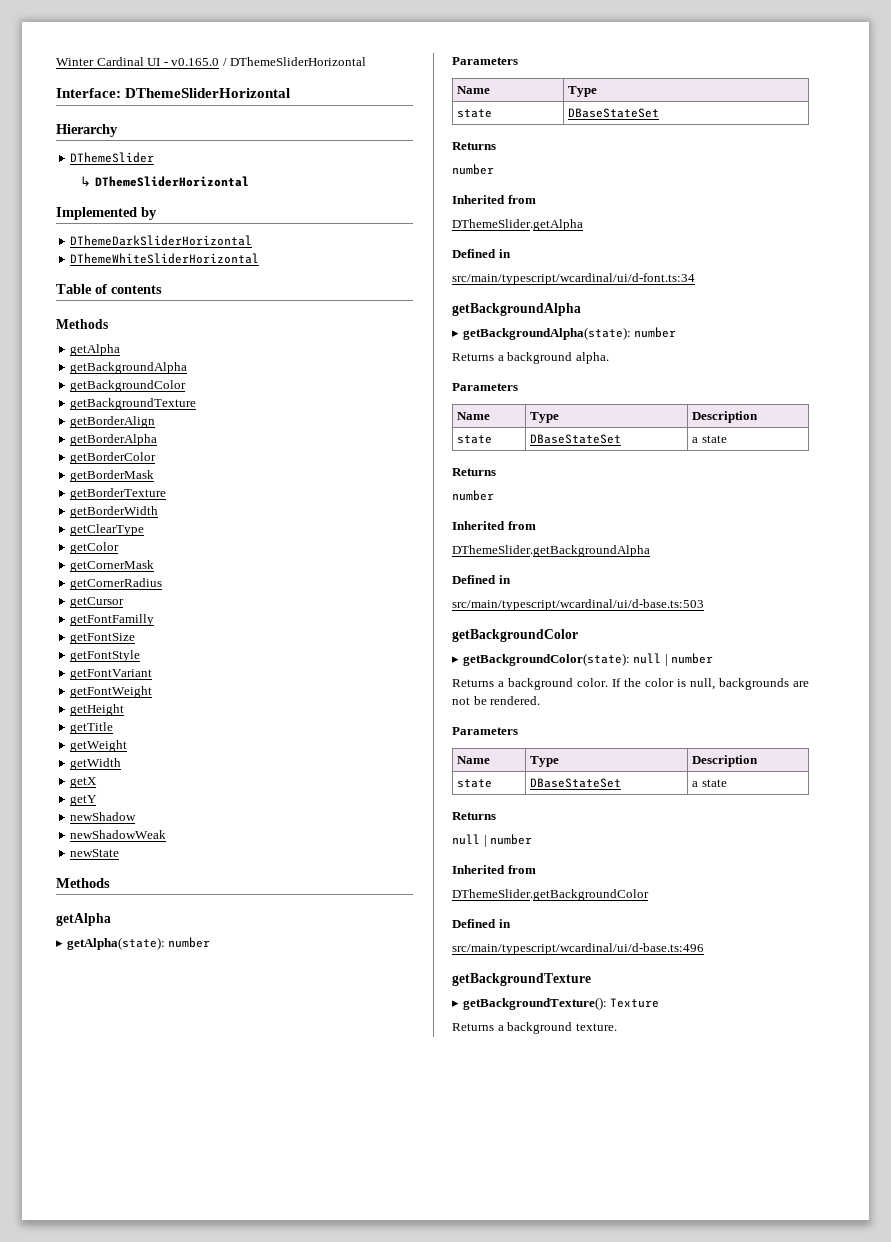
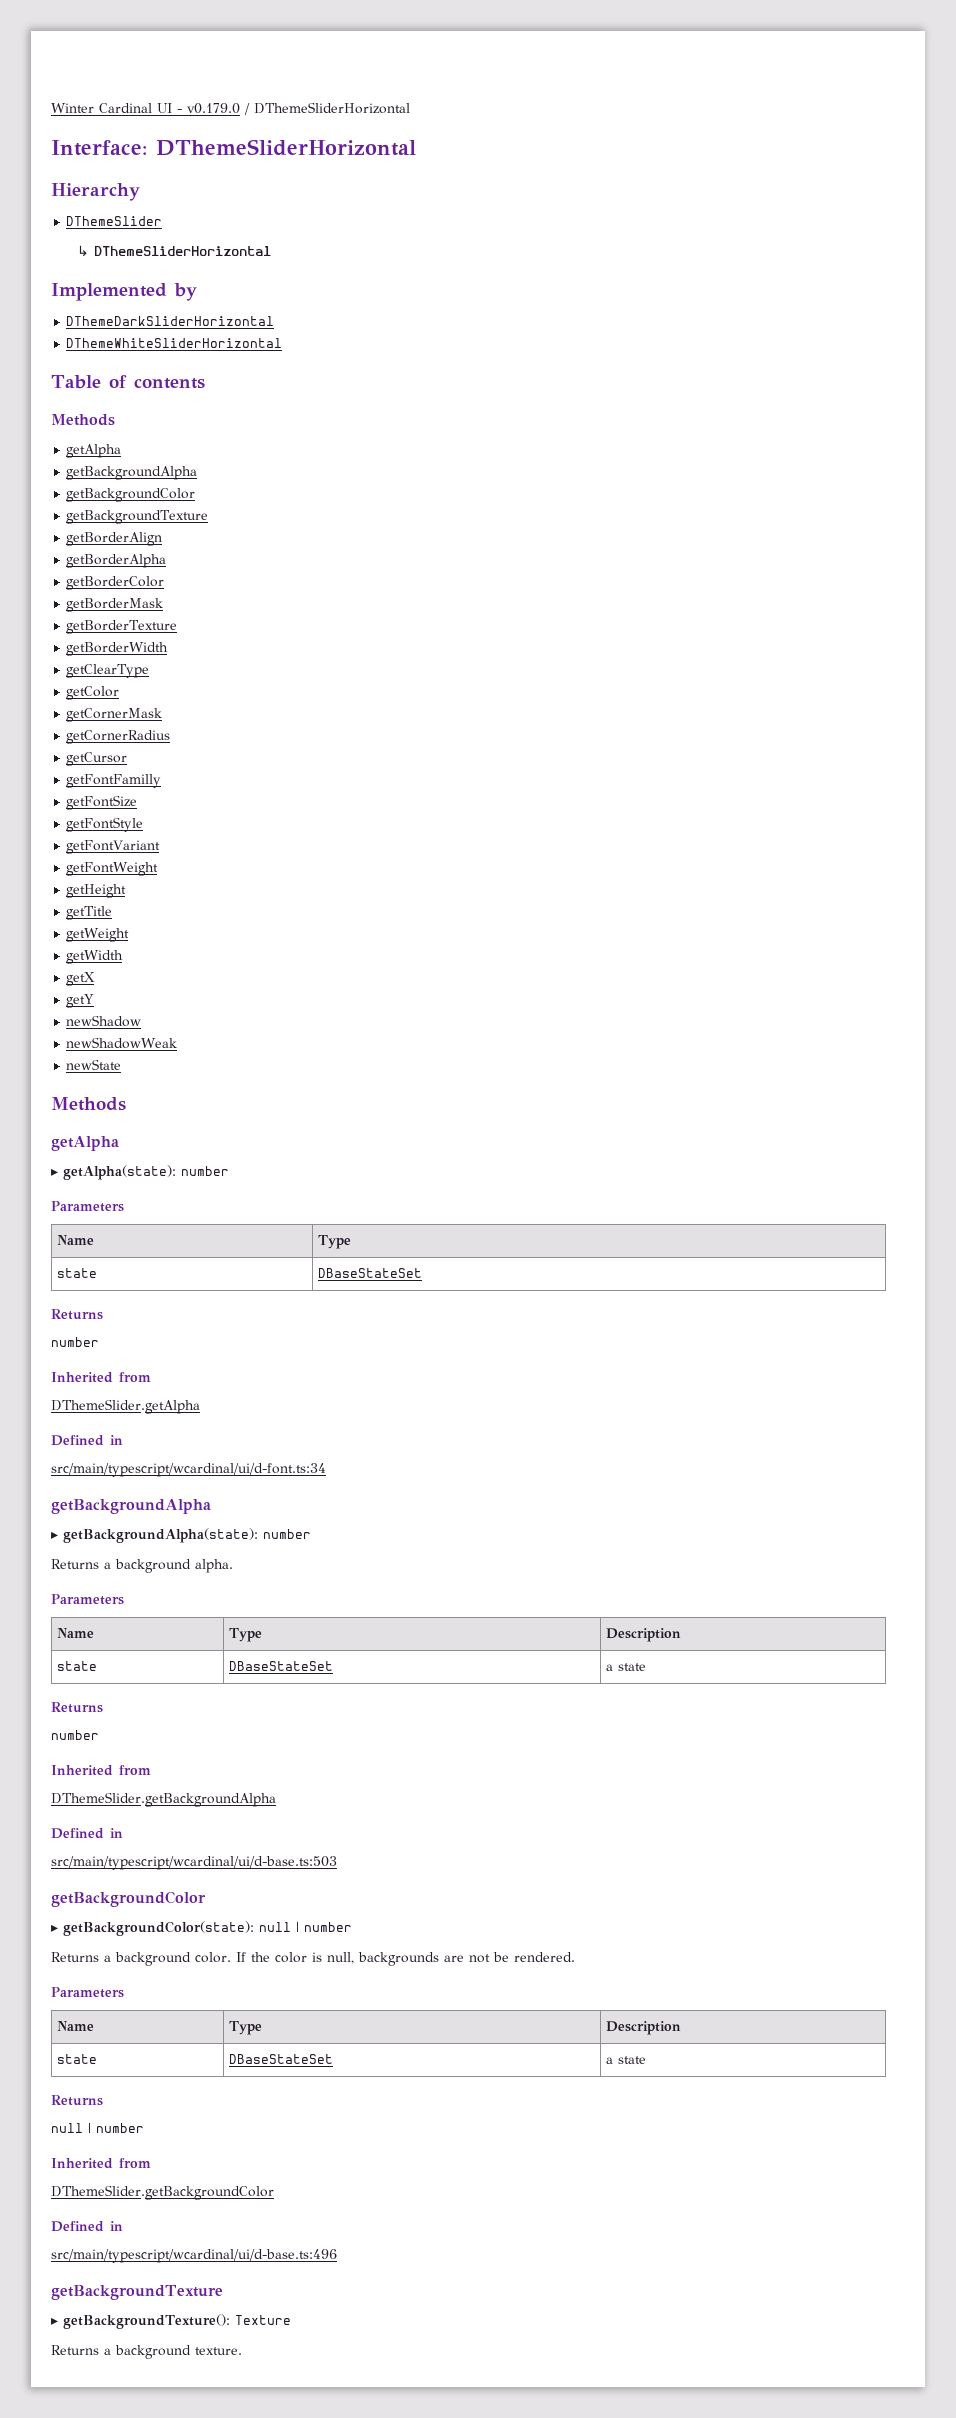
[171,58,220,66] v0.165.0 -> [187,103,240,114] v0.179.0

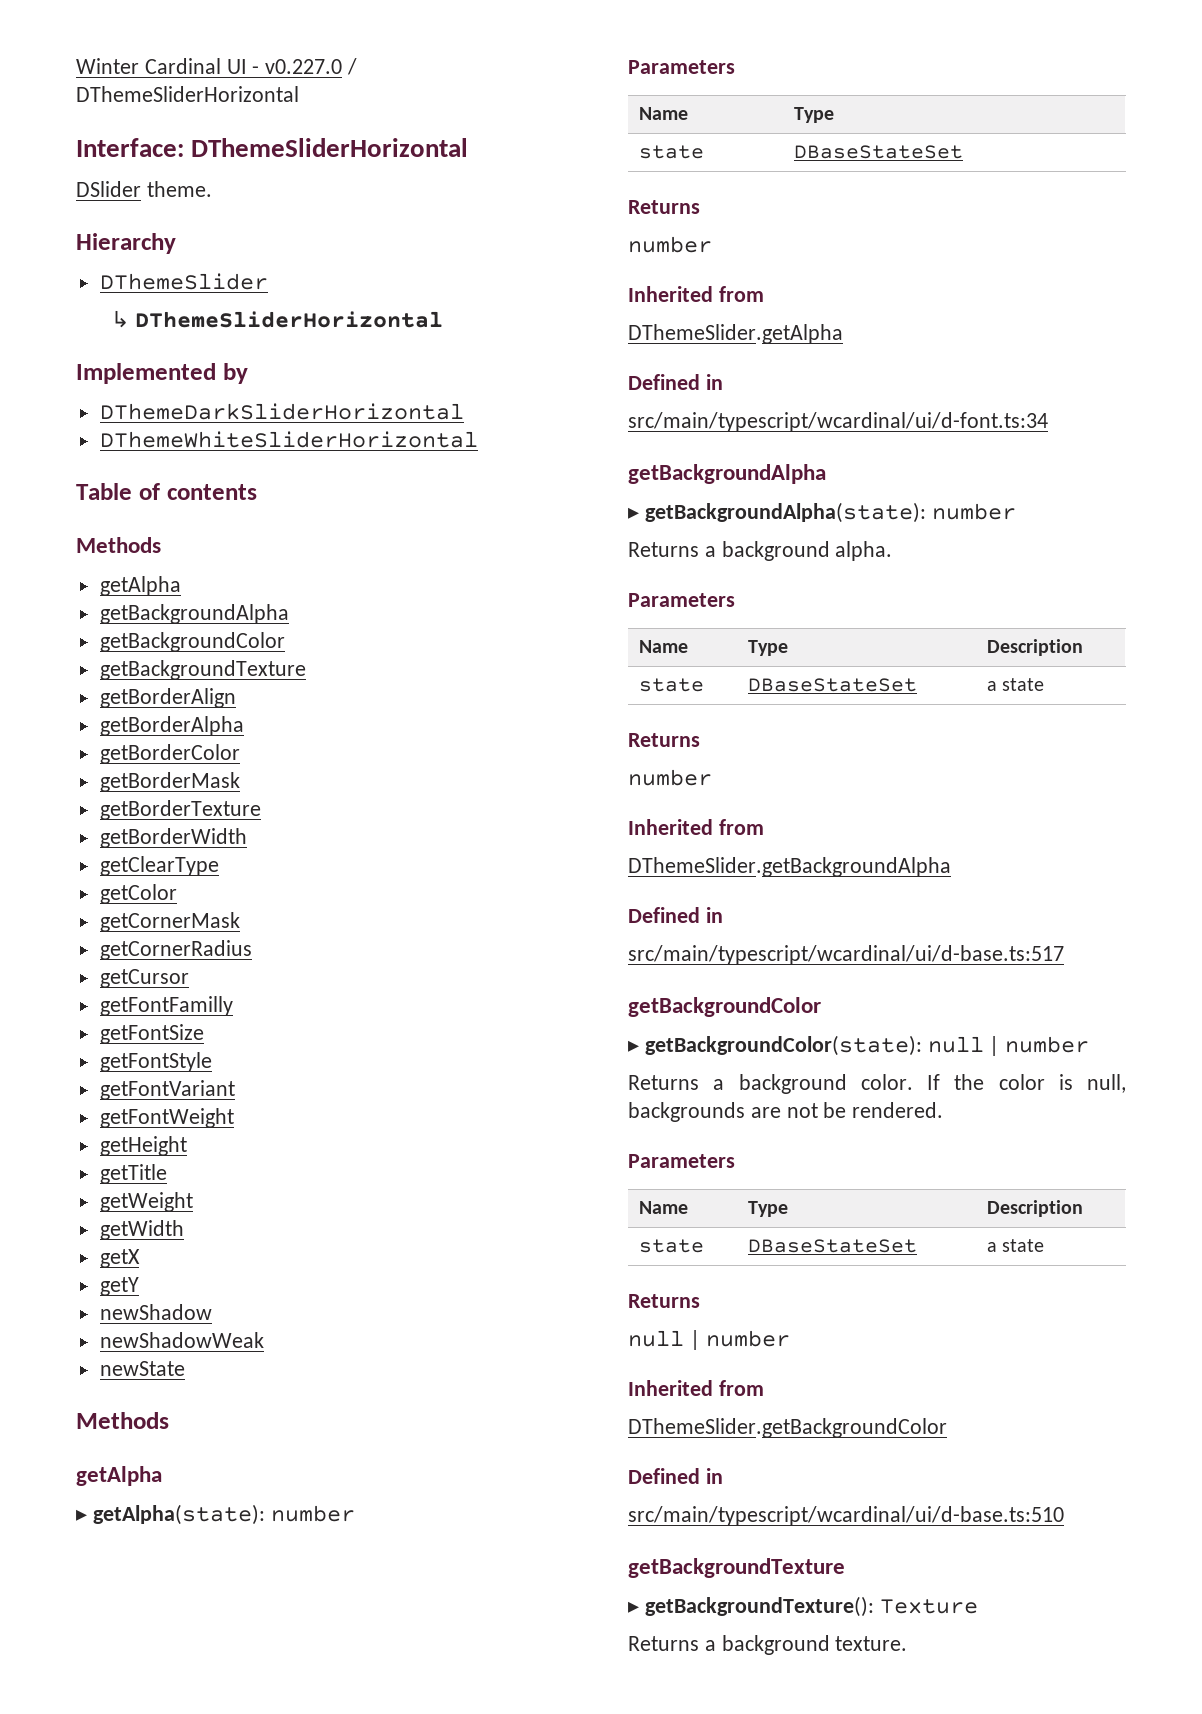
[187,103,240,114] v0.179.0 -> [265,59,343,74] v0.227.0
(416, 147) none -> [76,181,212,197] // DSlider theme.
[51,1856,337,1870] src/main/typescript/wcardinal/ui/d-base.ts:503 -> [628,945,1064,965] src/main/typescript/wcardinal/ui/d-base.ts:517
[51,2249,337,2263] src/main/typescript/wcardinal/ui/d-base.ts:496 -> [628,1506,1064,1526] src/main/typescript/wcardinal/ui/d-base.ts:510

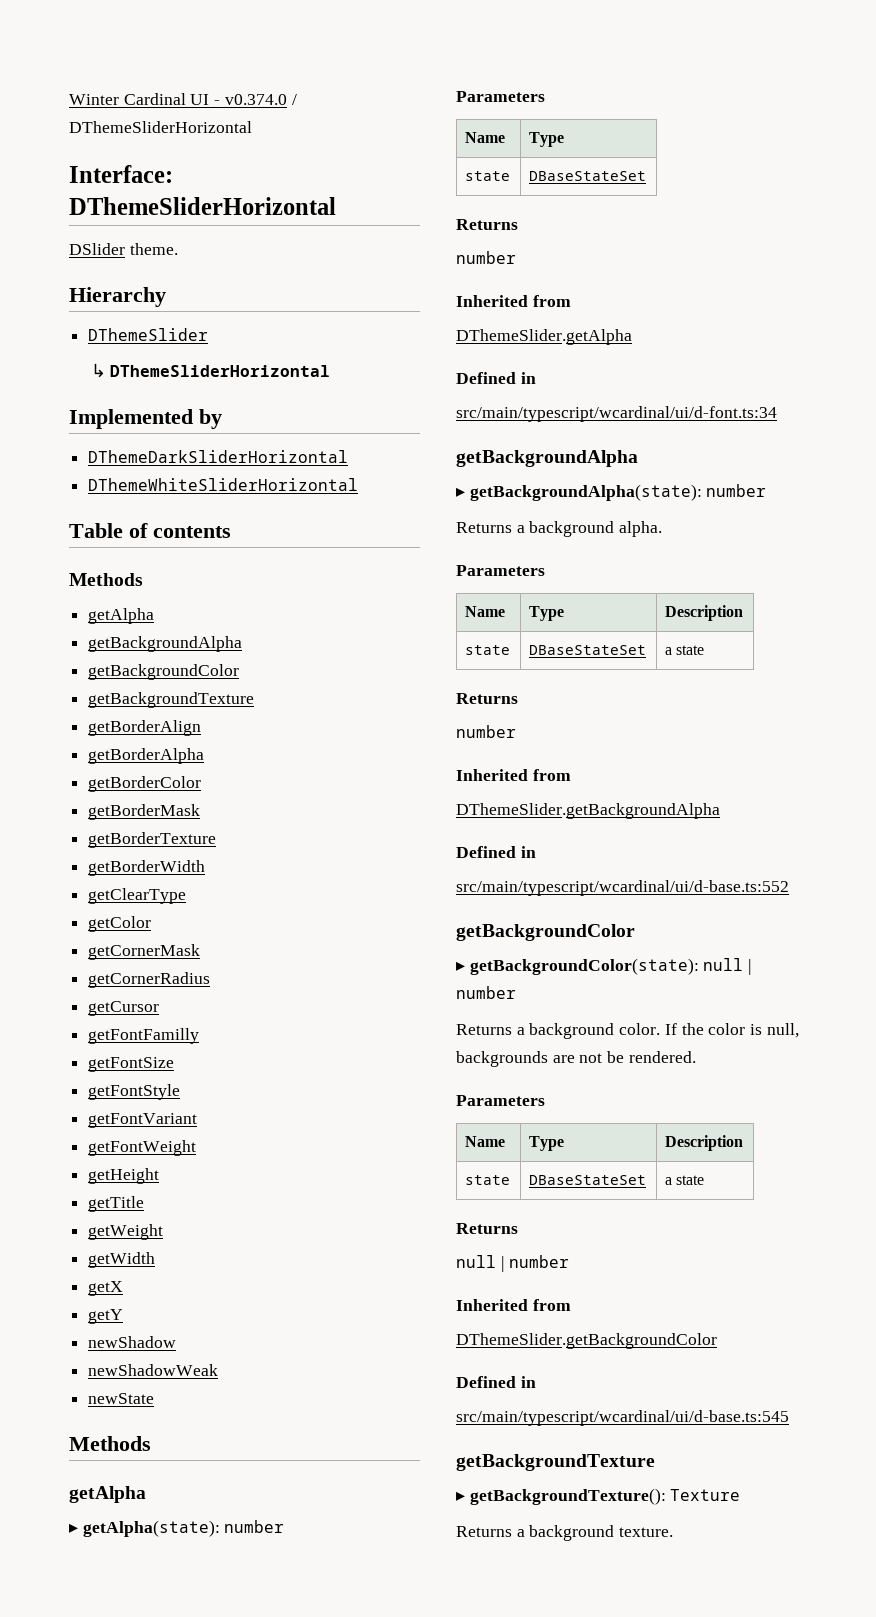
[265,59,343,74] v0.227.0 -> [224,94,287,105] v0.374.0
[628,945,1064,965] src/main/typescript/wcardinal/ui/d-base.ts:517 -> [456,880,789,896] src/main/typescript/wcardinal/ui/d-base.ts:552
[628,1506,1064,1526] src/main/typescript/wcardinal/ui/d-base.ts:510 -> [456,1410,789,1426] src/main/typescript/wcardinal/ui/d-base.ts:545

